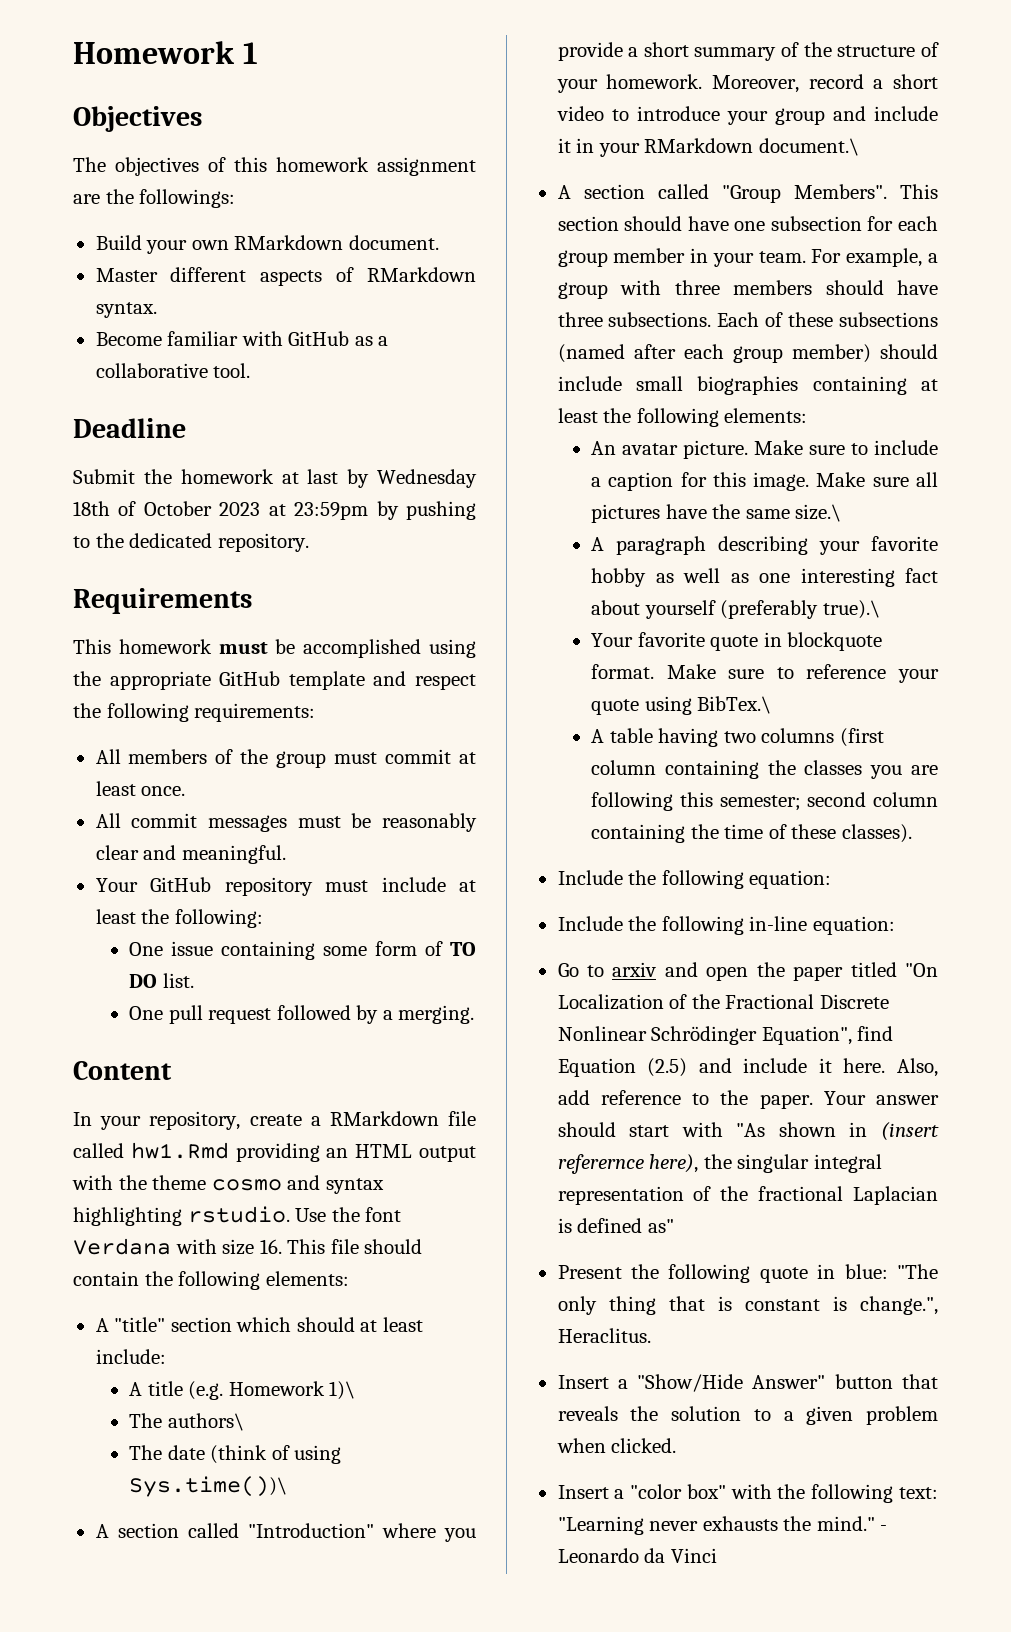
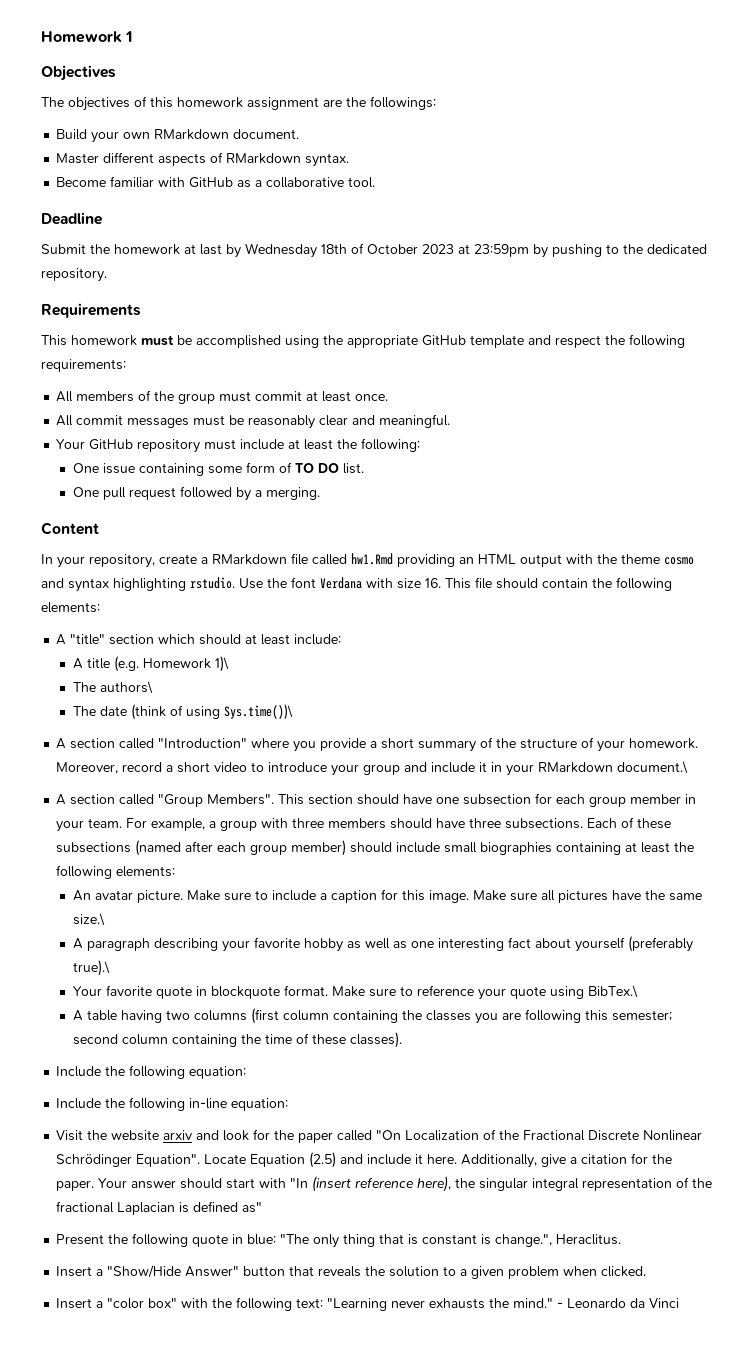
[557,962,749,981] Go to arxiv and open -> [56,1129,271,1141] Visit the website arxiv and look for
[850,962,897,977] titled -> [337,1130,373,1141] called
[761,1026,894,1045] Equation", find -> [136,1154,247,1167] Equation". Locate
[897,1058,938,1077] [557,1090,710,1105] Also, add reference to -> [461,1153,649,1168] Additionally, give a citation for
[736,1122,939,1141] [557,1154,644,1174] "As shown in (insert referernce -> [290,1176,415,1192] "In (insert reference

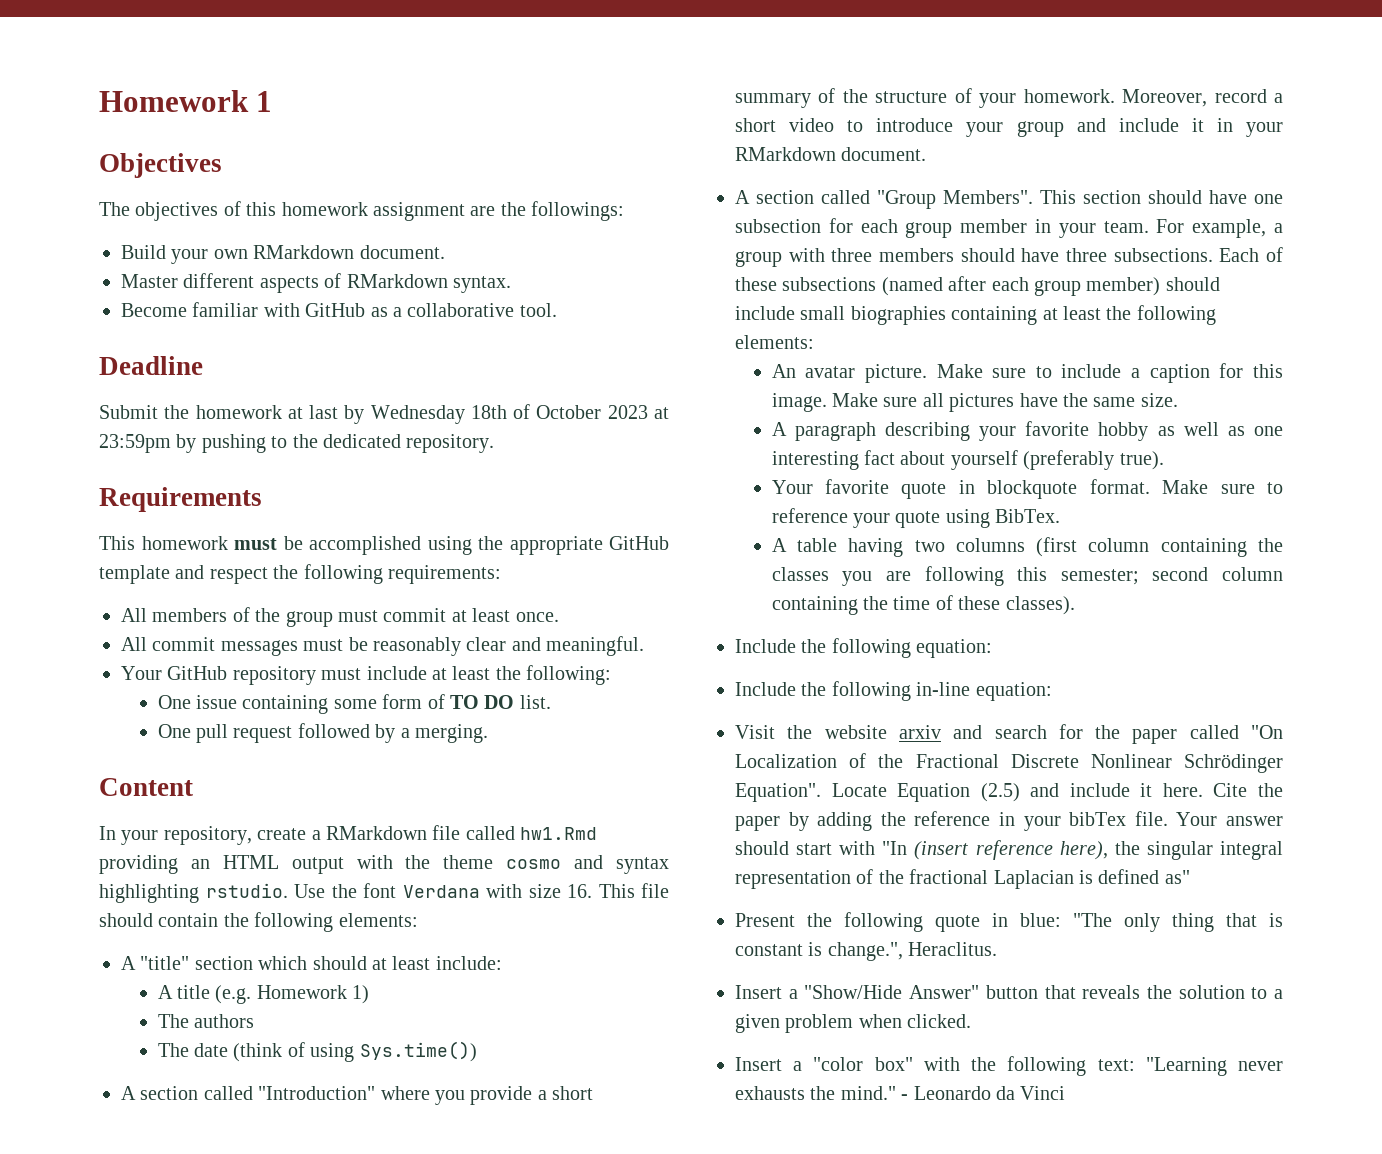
[215,656,230,672] [73,681,154,694] 1)\ // The authors\ -> [352,985,370,1004] [157,1014,255,1028] 1) // The authors
[224,704,294,720] Sys.time())\ -> [359,1041,477,1062] Sys.time())
[617,761,689,774] document.\ -> [841,147,927,161] document.
[73,913,106,926] size.\ -> [1140,393,1178,407] size.
[73,960,111,976] true).\ -> [1119,451,1164,470] true).
[588,985,639,998] BibTex.\ -> [995,509,1061,523] BibTex.
[223,1130,250,1141] look -> [994,725,1047,739] search
[461,1153,673,1168] [56,1180,95,1191] Additionally, give a citation for the paper. -> [1213,783,1283,797] [735,811,1168,831] Cite the paper by adding the reference in your bibTex file.

